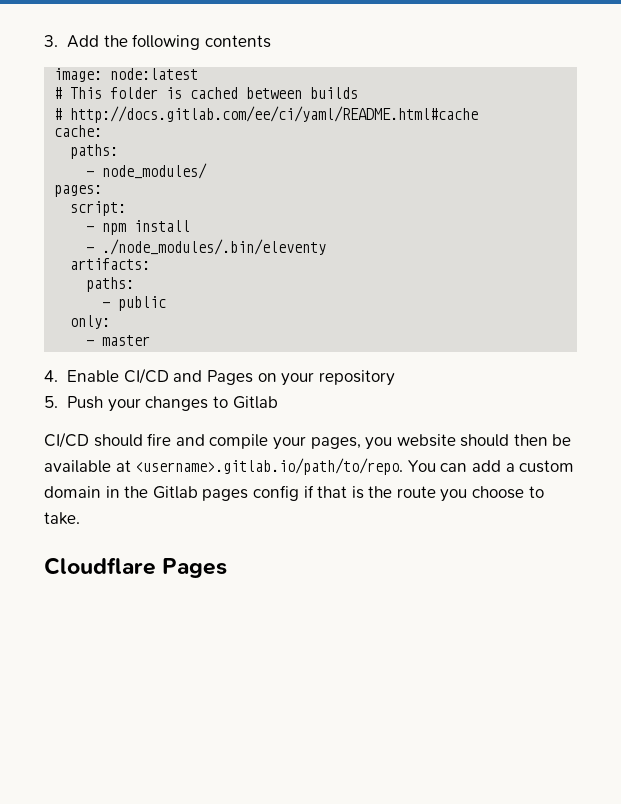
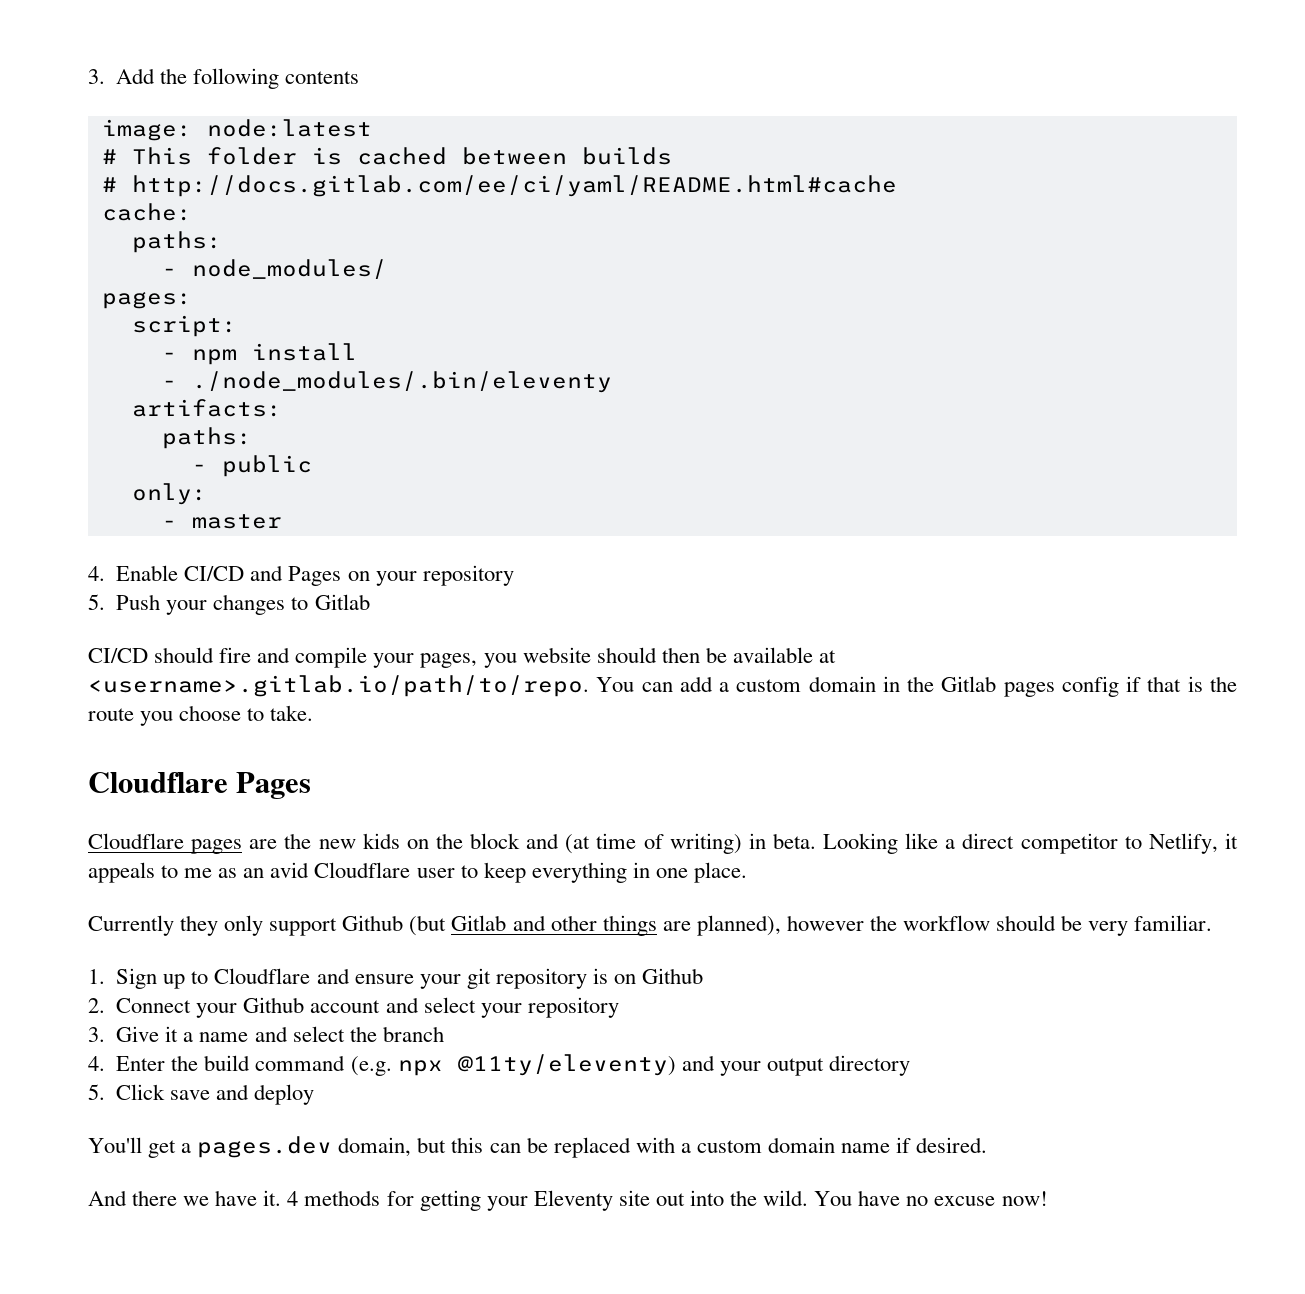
(228, 568) none -> [88,833,1239,854] [88,862,747,883] [88,915,1213,936] [88,968,704,989] [88,997,619,1018] [88,1026,444,1042] [88,1054,910,1076] [88,1084,315,1105] [88,1136,988,1158] [88,1190,1048,1211] // Cloudflare pages are the new kids on the block and (at time of writing) in beta. Looking like a direct competitor to Netlify, it appeals to me as an avid Cloudflare user to keep everything in one place. // Currently they only support Github (but Gitlab and other things are planned), however the workflow should be very familiar. // 1. Sign up to Cloudflare and ensure your git repository is on Github // 2. Connect your Github account and select your repository // 3. Give it a name and select the branch // 4. Enter the build command (e.g. npx @11ty/eleventy) and your output directory // 5. Click save and deploy // You'll get a pages.dev domain, but this can be replaced with a custom domain name if desired. // And there we have it. 4 methods for getting your Eleventy site out into the wild. You have no excuse now!

